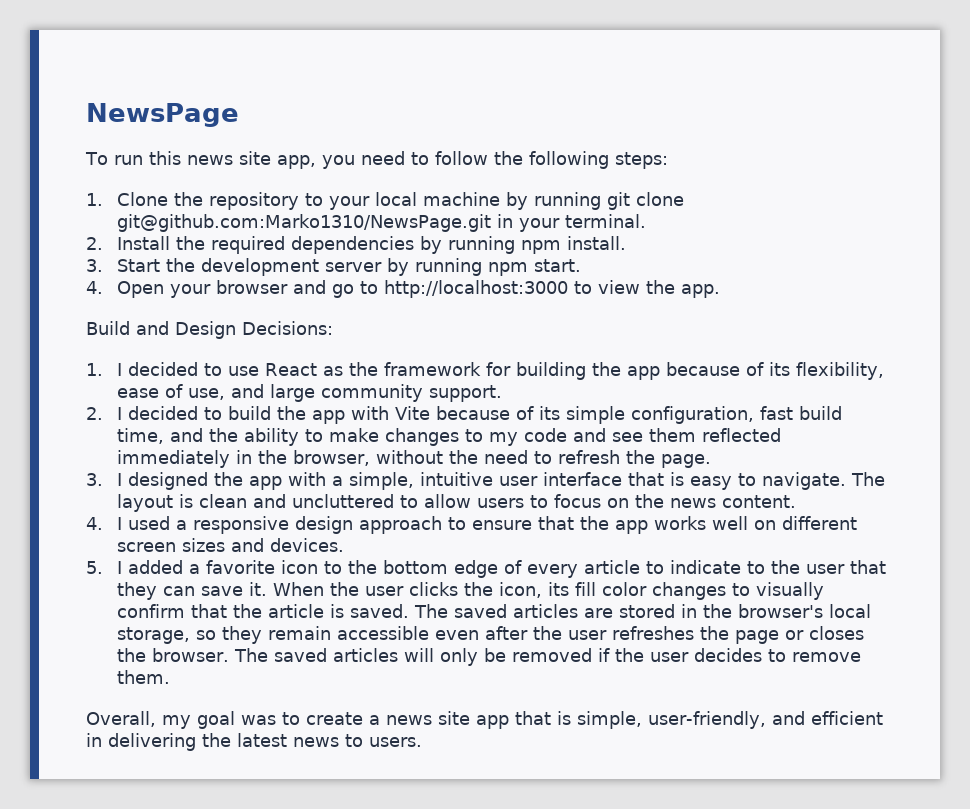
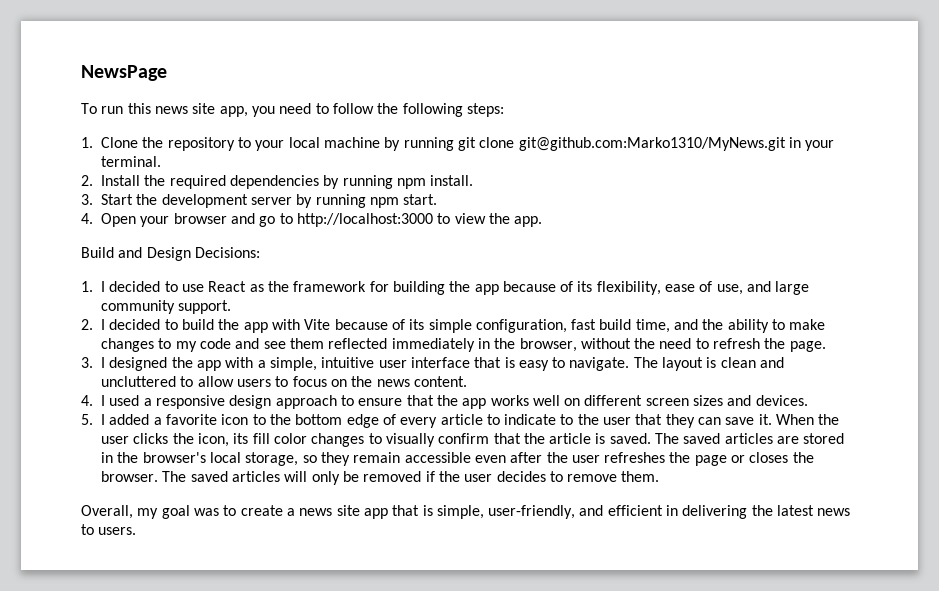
[117,214,492,232] git@github.com:Marko1310/NewsPage.git -> [518,137,786,151] git@github.com:Marko1310/MyNews.git

